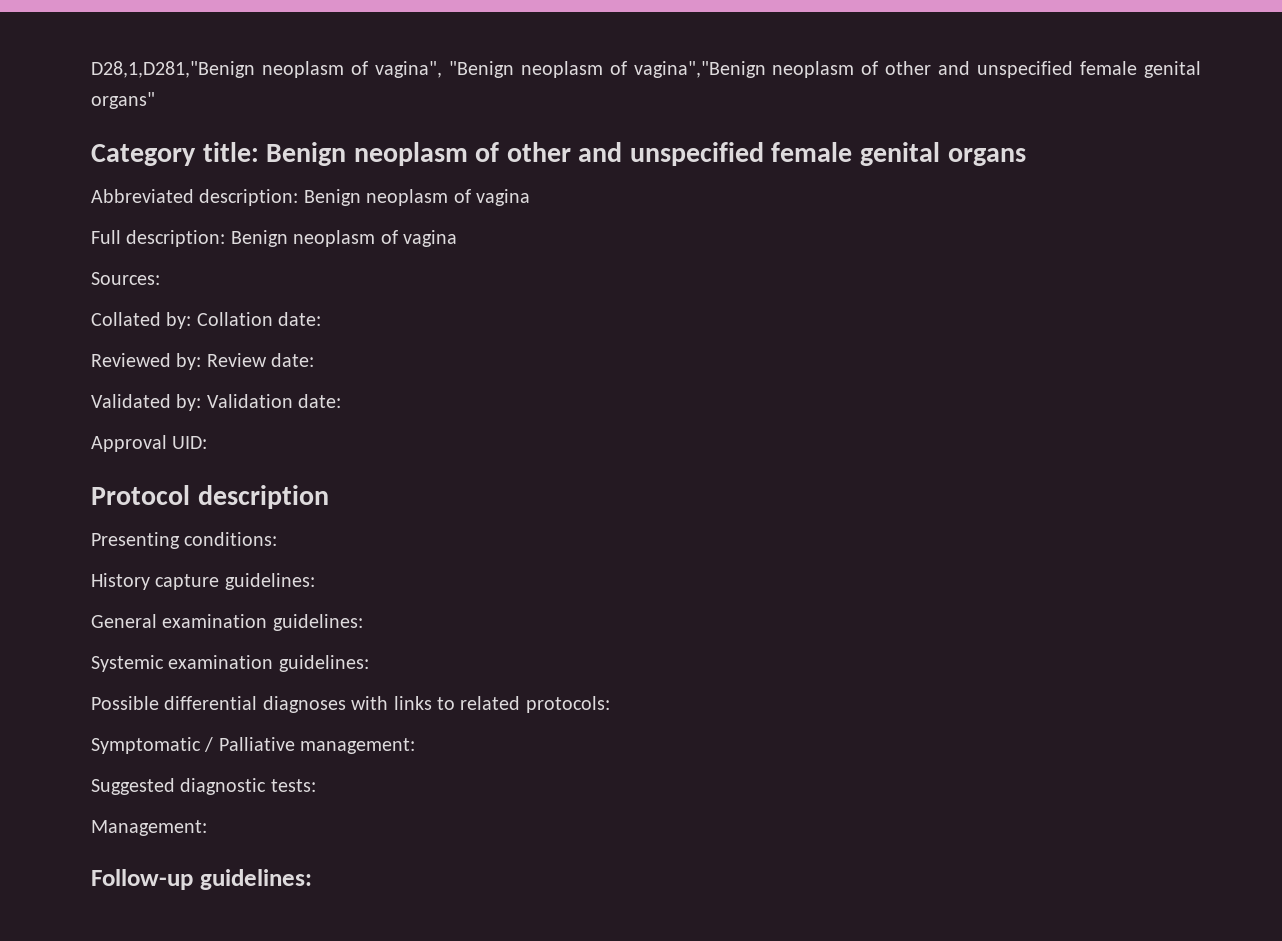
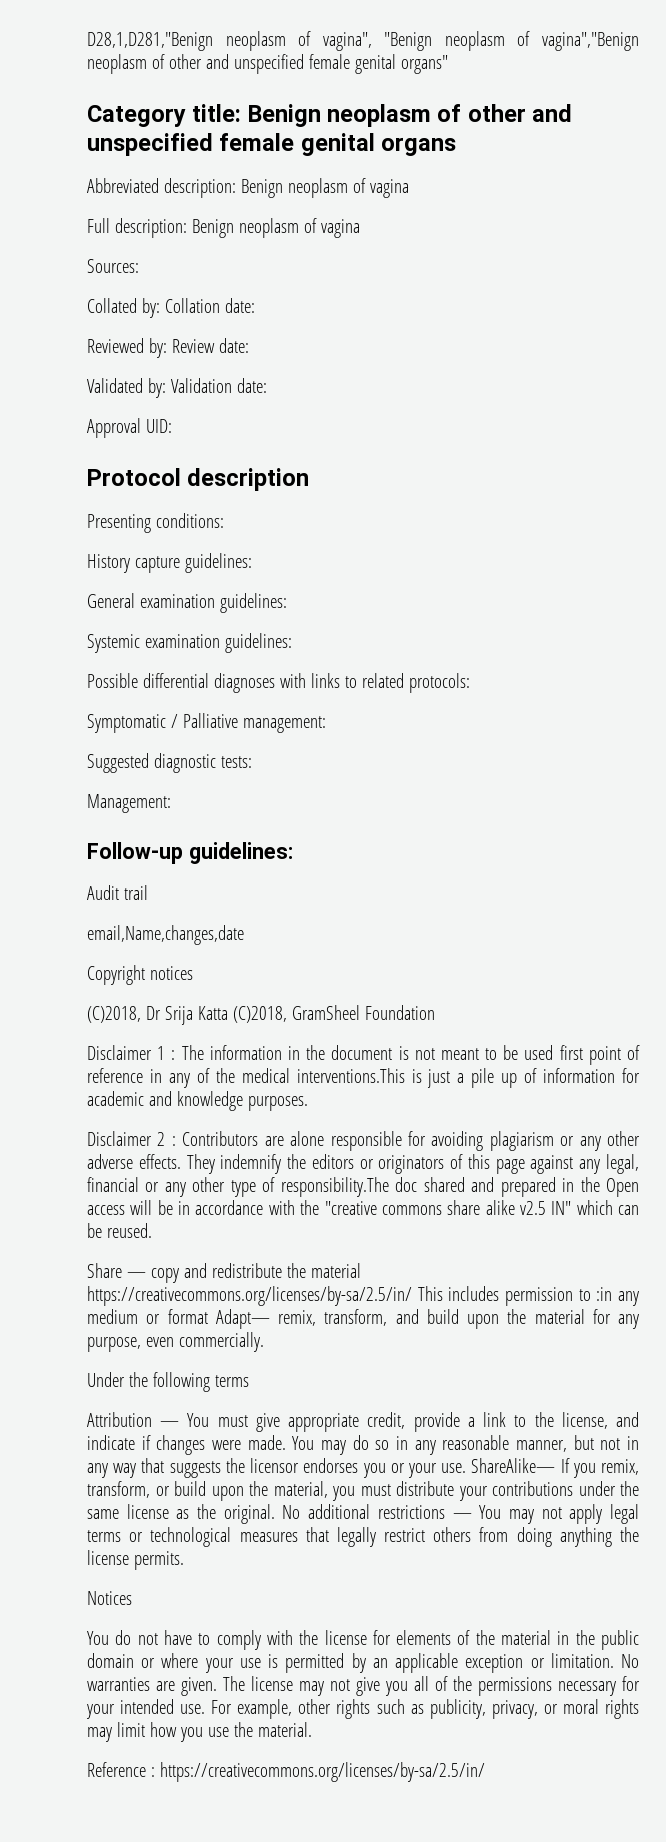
(312, 879) none -> [87,885,148,900] [87,925,244,945] [87,965,193,985] [87,1005,435,1025] [87,1045,640,1065] [87,1068,640,1088] [87,1091,308,1111] [87,1131,640,1151] [87,1154,639,1174] [87,1177,640,1197] [87,1200,640,1215] [87,1223,152,1238] [87,1263,361,1283] [87,1286,640,1306] [87,1309,639,1329] [87,1332,264,1352] [87,1372,249,1392] [87,1412,639,1432] [87,1435,639,1455] [87,1458,640,1478] [87,1481,639,1501] [87,1504,639,1524] [87,1527,639,1547] [87,1550,184,1570] [87,1591,132,1605] [87,1630,639,1650] [87,1653,639,1673] [87,1676,640,1696] [86,1699,639,1719] [87,1722,312,1742] [87,1762,485,1782] // Audit trail // email,Name,changes,date // Copyright notices // (C)2018, Dr Srija Katta (C)2018, GramSheel Foundation // Disclaimer 1 : The information in the document is not meant to be used first point of reference in any of the medical interventions.This is just a pile up of information for academic and knowledge purposes. // Disclaimer 2 : Contributors are alone responsible for avoiding plagiarism or any other adverse effects. They indemnify the editors or originators of this page against any legal, financial or any other type of responsibility.The doc shared and prepared in the Open access will be in accordance with the "creative commons share alike v2.5 IN" which can be reused. // Share — copy and redistribute the material https://creativecommons.org/licenses/by-sa/2.5/in/ This includes permission to :in any medium or format Adapt— remix, transform, and build upon the material for any purpose, even commercially. // Under the following terms // Attribution — You must give appropriate credit, provide a link to the license, and indicate if changes were made. You may do so in any reasonable manner, but not in any way that suggests the licensor endorses you or your use. ShareAlike— If you remix, transform, or build upon the material, you must distribute your contributions under the same license as the original. No additional restrictions — You may not apply legal terms or technological measures that legally restrict others from doing anything the license permits. // Notices // You do not have to comply with the license for elements of the material in the public domain or where your use is permitted by an applicable exception or limitation. No warranties are given. The license may not give you all of the permissions necessary for your intended use. For example, other rights such as publicity, privacy, or moral rights may limit how you use the material. // Reference : https://creativecommons.org/licenses/by-sa/2.5/in/

